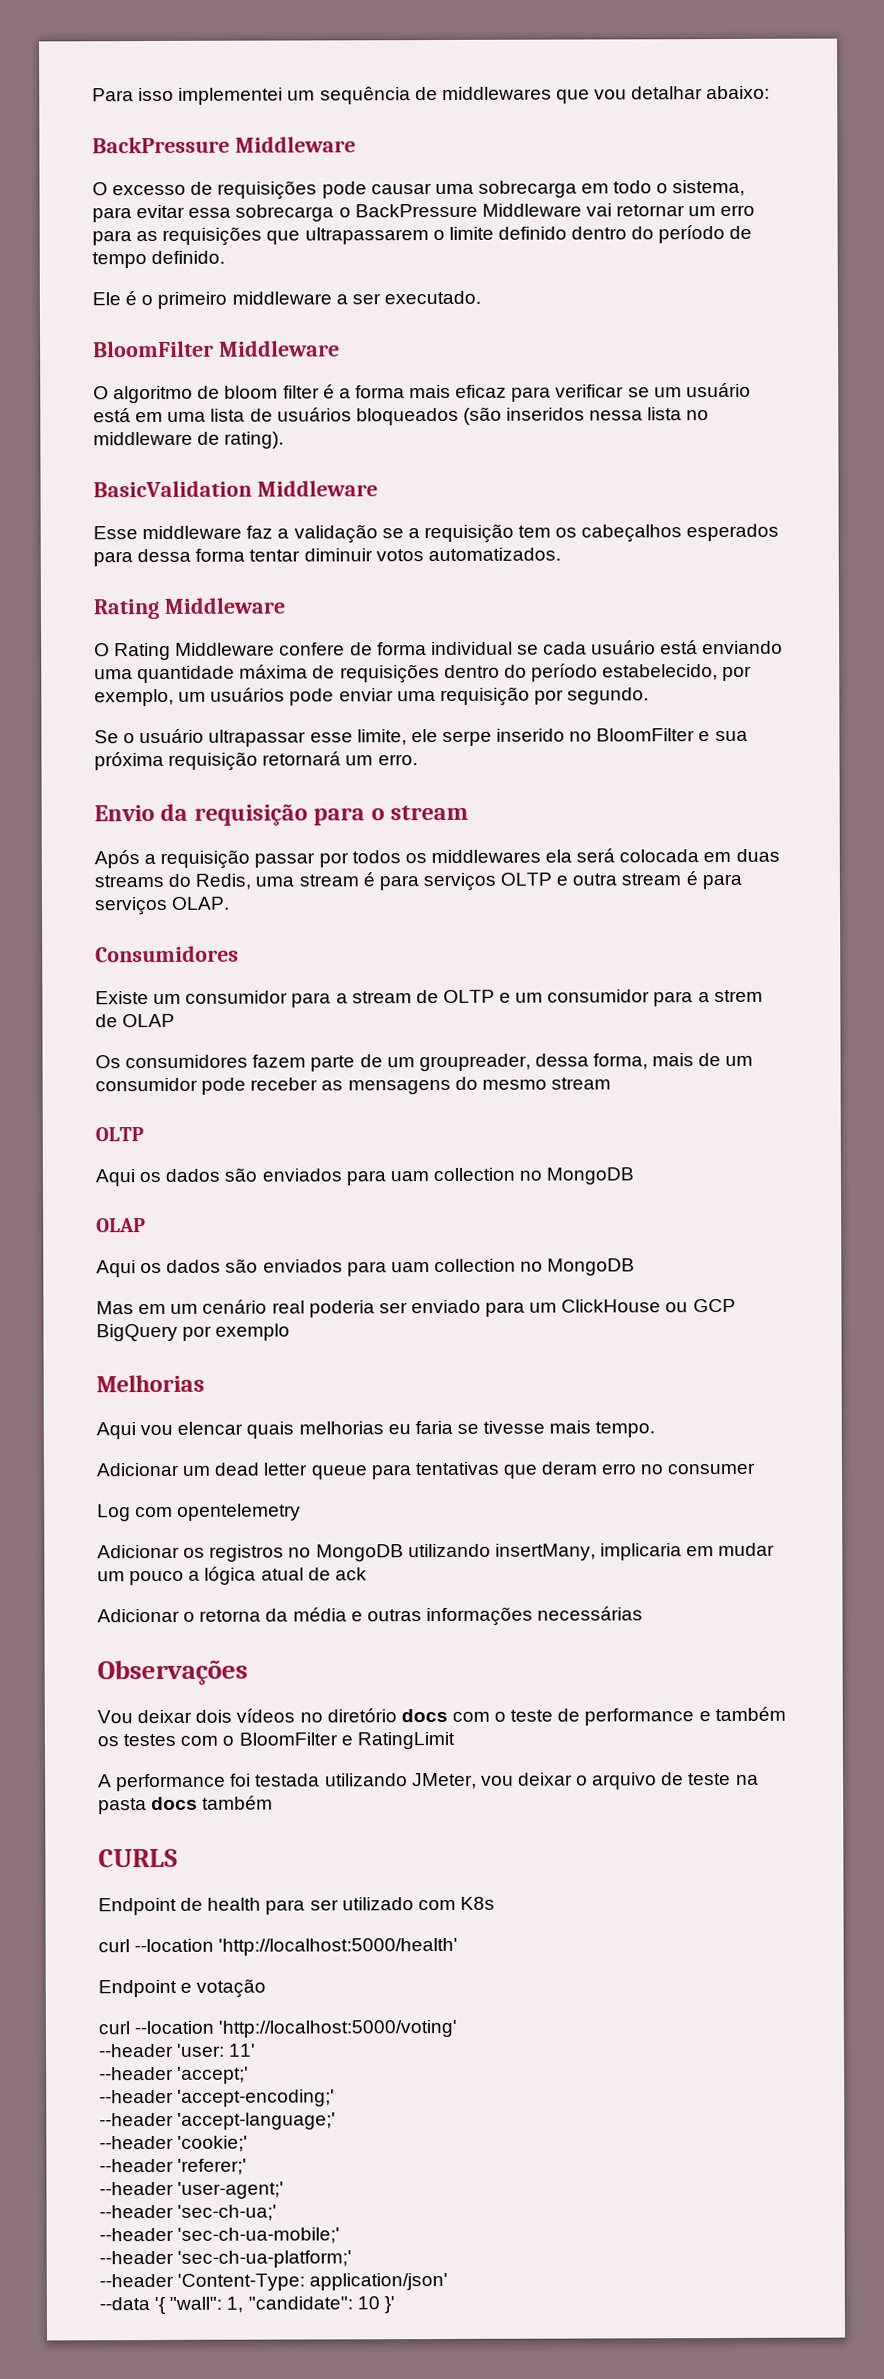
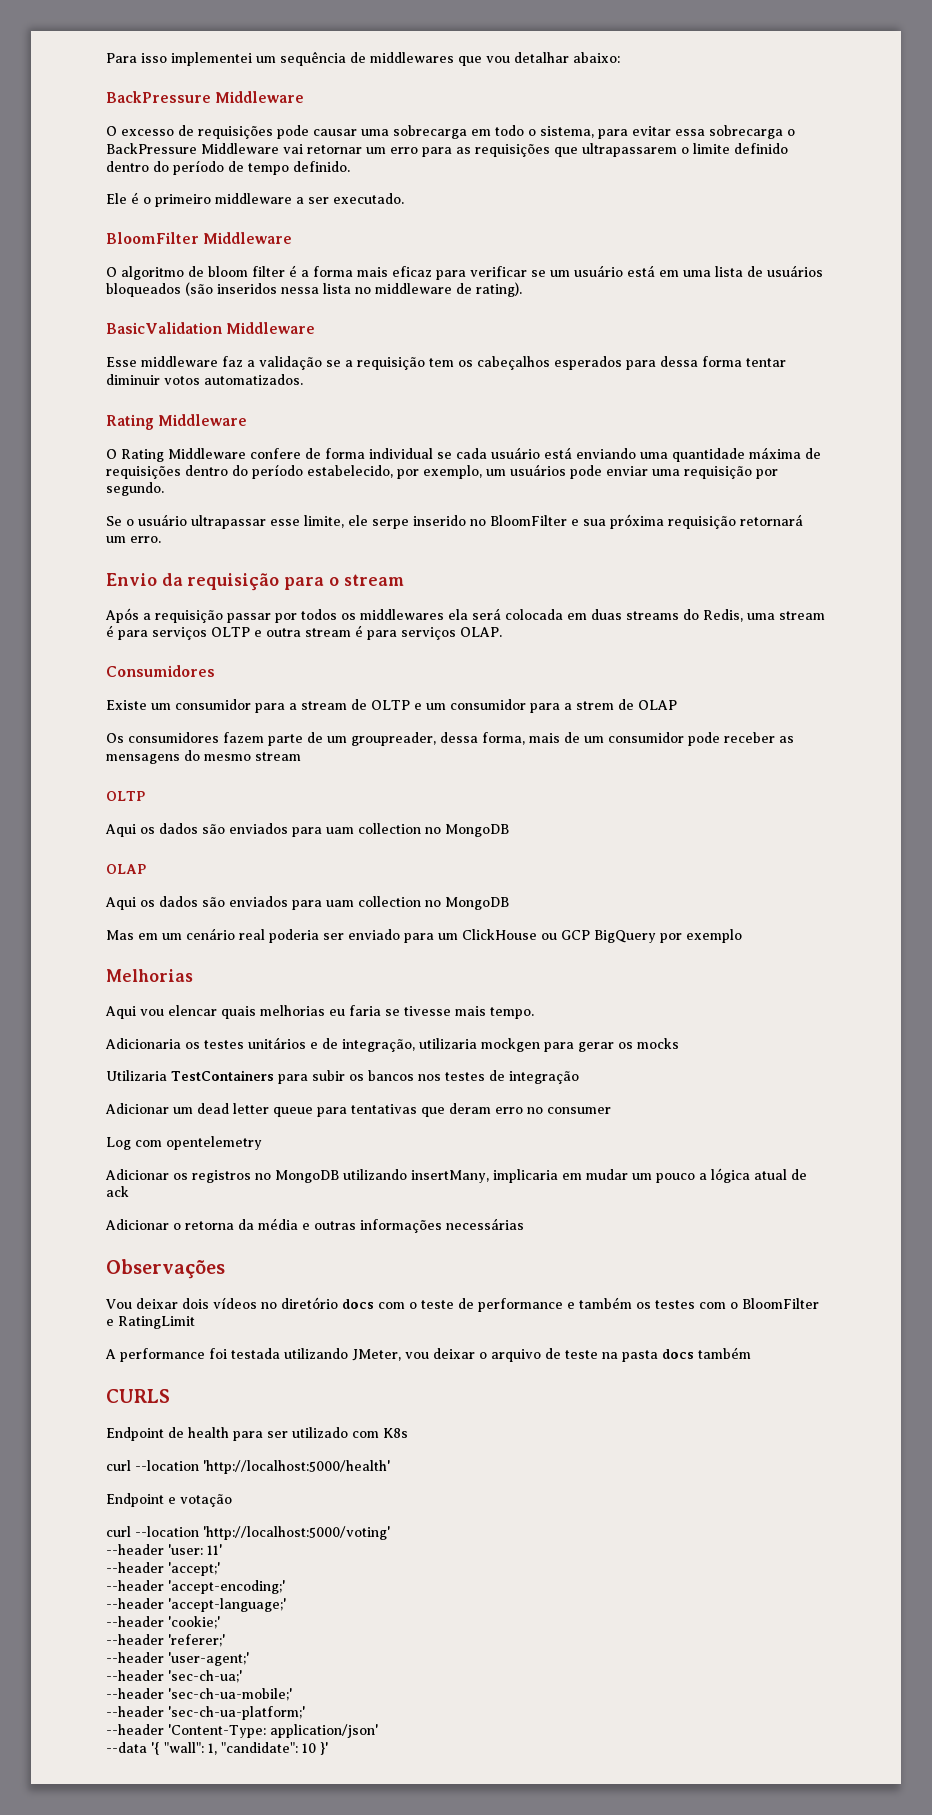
(656, 1429) none -> [105,1037,679,1052] [106,1070,579,1084] // Adicionaria os testes unitários e de integração, utilizaria mockgen para gerar os mocks // Utilizaria TestContainers para subir os bancos nos testes de integração

